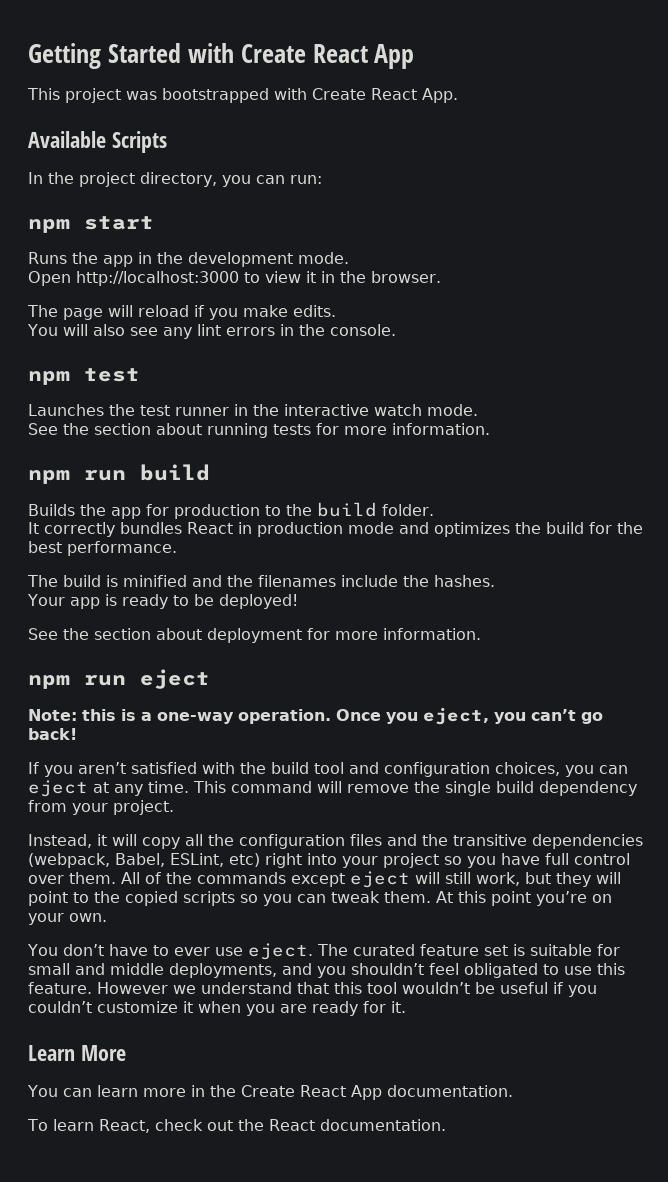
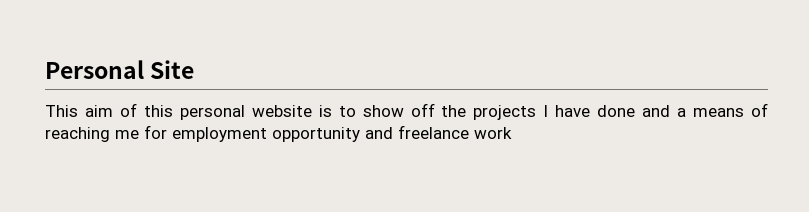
[28,43,415,69] [27,88,458,103] [28,131,167,153] [28,172,322,187] [28,216,154,233] [28,252,349,267] [28,271,441,286] [27,305,336,320] [27,324,396,339] [28,368,140,385] [28,404,478,416] [28,423,490,438] [28,464,210,484] [28,502,434,519] [28,522,643,537] [28,541,177,556] [27,575,495,587] [27,594,298,609] [28,628,481,643] [28,669,210,689] [28,707,603,725] [28,728,77,740] [28,762,628,777] [28,780,637,797] [28,800,174,815] [28,834,643,849] [28,853,630,868] [28,871,621,888] [28,891,612,906] [28,913,107,925] [27,943,620,960] [28,963,625,978] [28,982,597,997] [28,1001,406,1016] [28,1045,126,1061] [27,1085,513,1100] [27,1119,446,1133] Getting Started with Create React App // This project was bootstrapped with Create React App. // Available Scripts // In the project directory, you can run: // npm start // Runs the app in the development mode. // Open http://localhost:3000 to view it in the browser. // The page will reload if you make edits. // You will also see any lint errors in the console. // npm test // Launches the test runner in the interactive watch mode. // See the section about running tests for more information. // npm run build // Builds the app for production to the build folder. // It correctly bundles React in production mode and optimizes the build for the best performance. // The build is minified and the filenames include the hashes. // Your app is ready to be deployed! // See the section about deployment for more information. // npm run eject // Note: this is a one-way operation. Once you eject, you can’t go back! // If you aren’t satisfied with the build tool and configuration choices, you can eject at any time. This command will remove the single build dependency from your project. // Instead, it will copy all the configuration files and the transitive dependencies (webpack, Babel, ESLint, etc) right into your project so you have full control over them. All of the commands except eject will still work, but they will point to the copied scripts so you can tweak them. At this point you’re on your own. // You don’t have to ever use eject. The curated feature set is suitable for small and middle deployments, and you shouldn’t feel obligated to use this feature. However we understand that this tool wouldn’t be useful if you couldn’t customize it when you are ready for it. // Learn More // You can learn more in the Create React App documentation. // To learn React, check out the React documentation. -> [45,60,195,79] [45,103,769,120] [45,125,512,142] Personal Site // This aim of this personal website is to show off the projects I have done and a means of reaching me for employment opportunity and freelance work

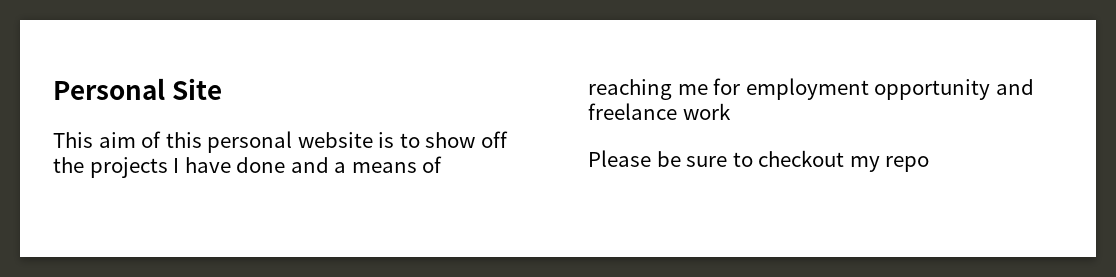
(512, 133) none -> [588,150,930,172] // Please be sure to checkout my repo

